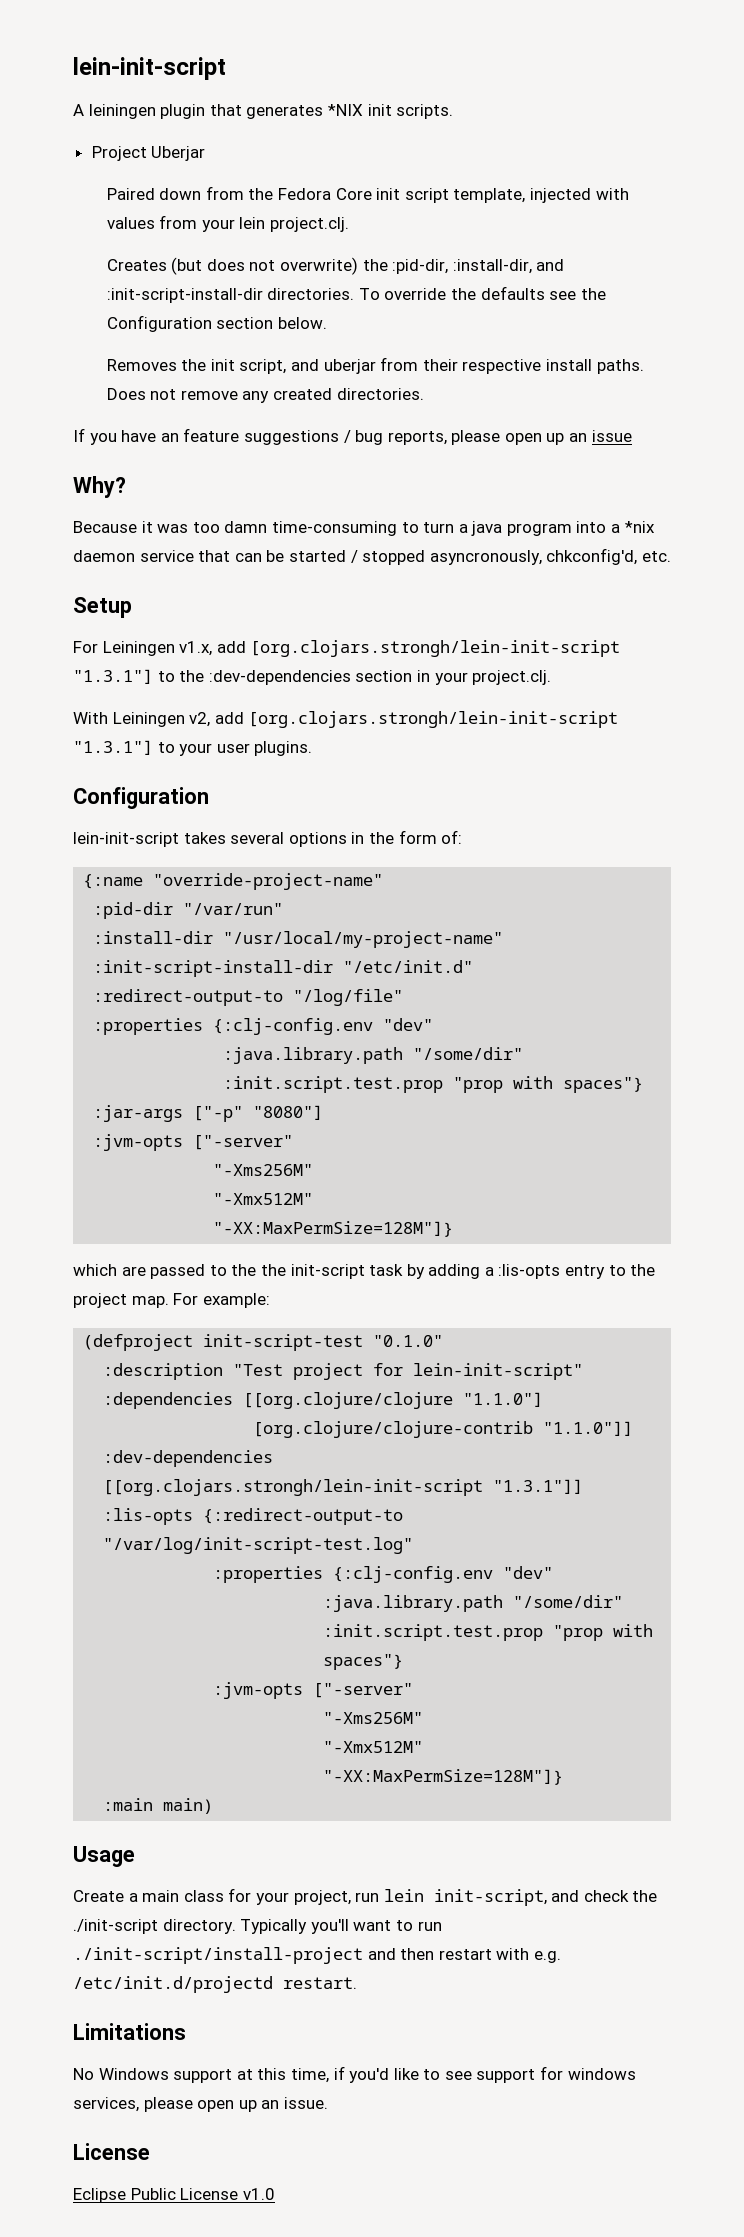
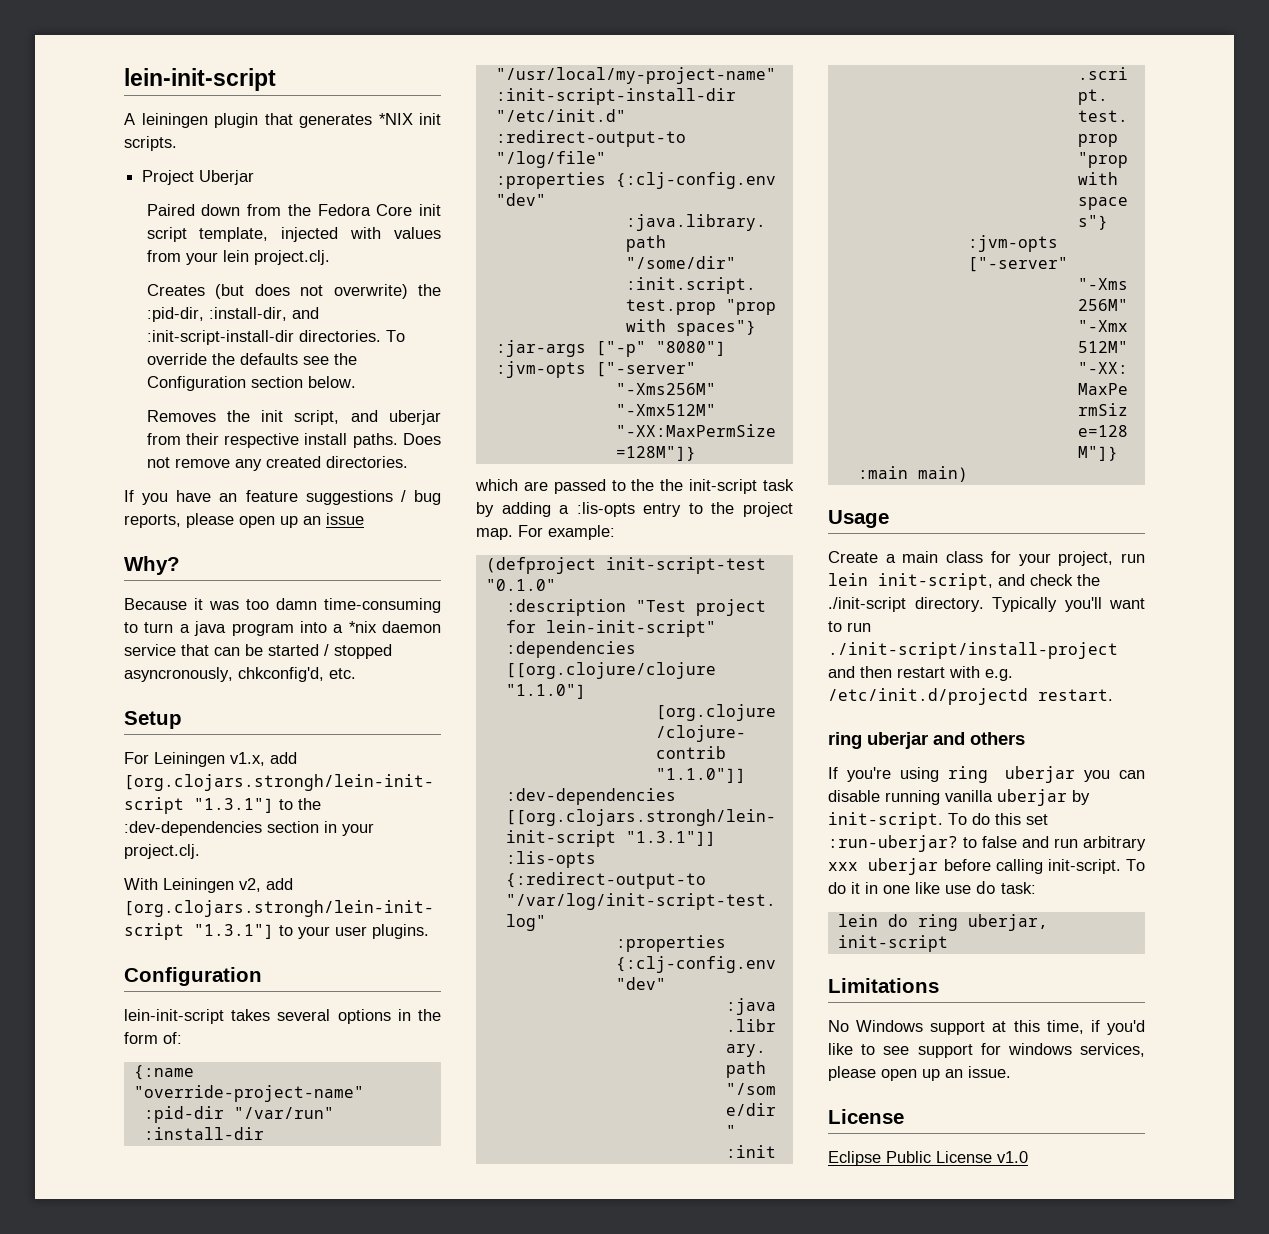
(357, 1983) none -> [828,732,1025,749] [828,766,1145,783] [828,789,1090,806] [828,812,1048,829] [828,835,1146,852] [828,858,1145,875] [828,881,1036,894] [837,914,1048,931] [837,935,948,952] // ring uberjar and others // If you're using ring uberjar you can disable running vanilla uberjar by init-script. To do this set :run-uberjar? to false and run arbitrary xxx uberjar before calling init-script. To do it in one like use do task: // lein do ring uberjar, init-script

